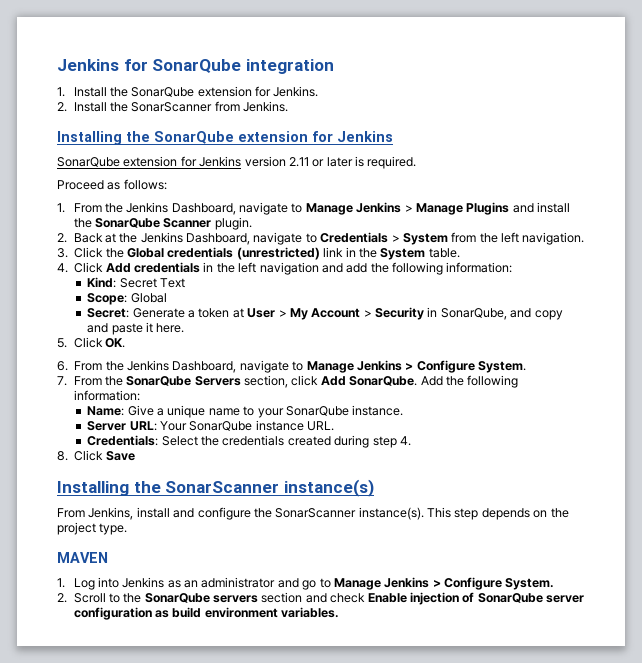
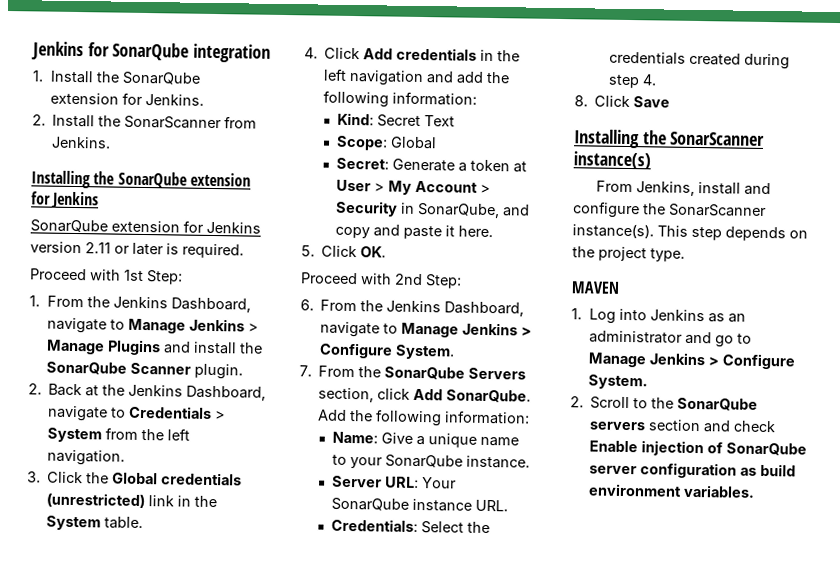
[107,179,167,190] as follows: -> [90,269,183,285] with 1st Step:
(125, 343) none -> [300,272,462,289] // Proceed with 2nd Step:

